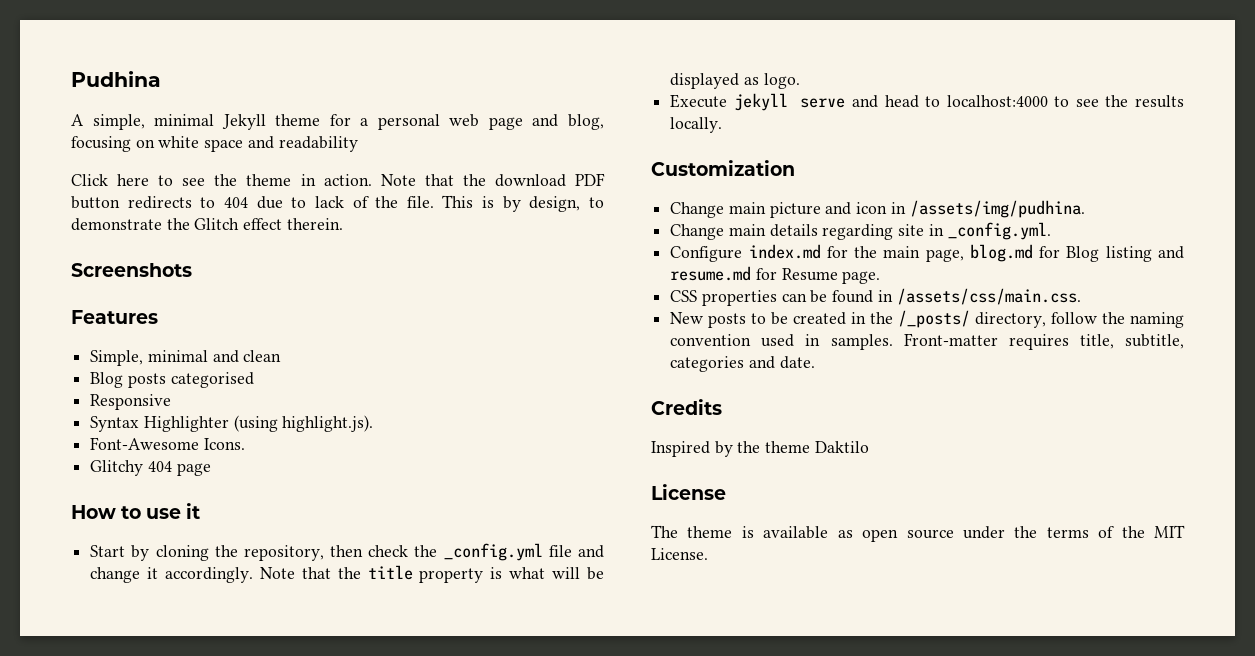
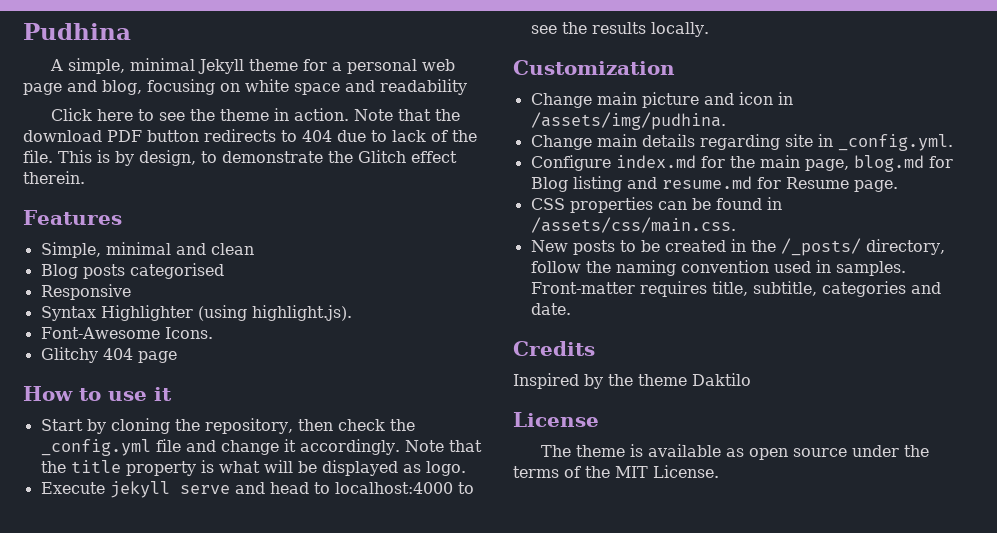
[71,263,192,277] // Screenshots -> (85, 177) none

